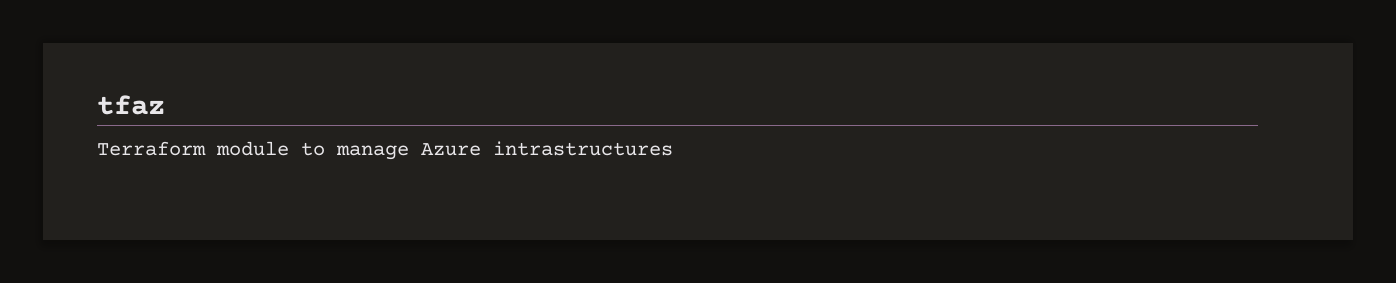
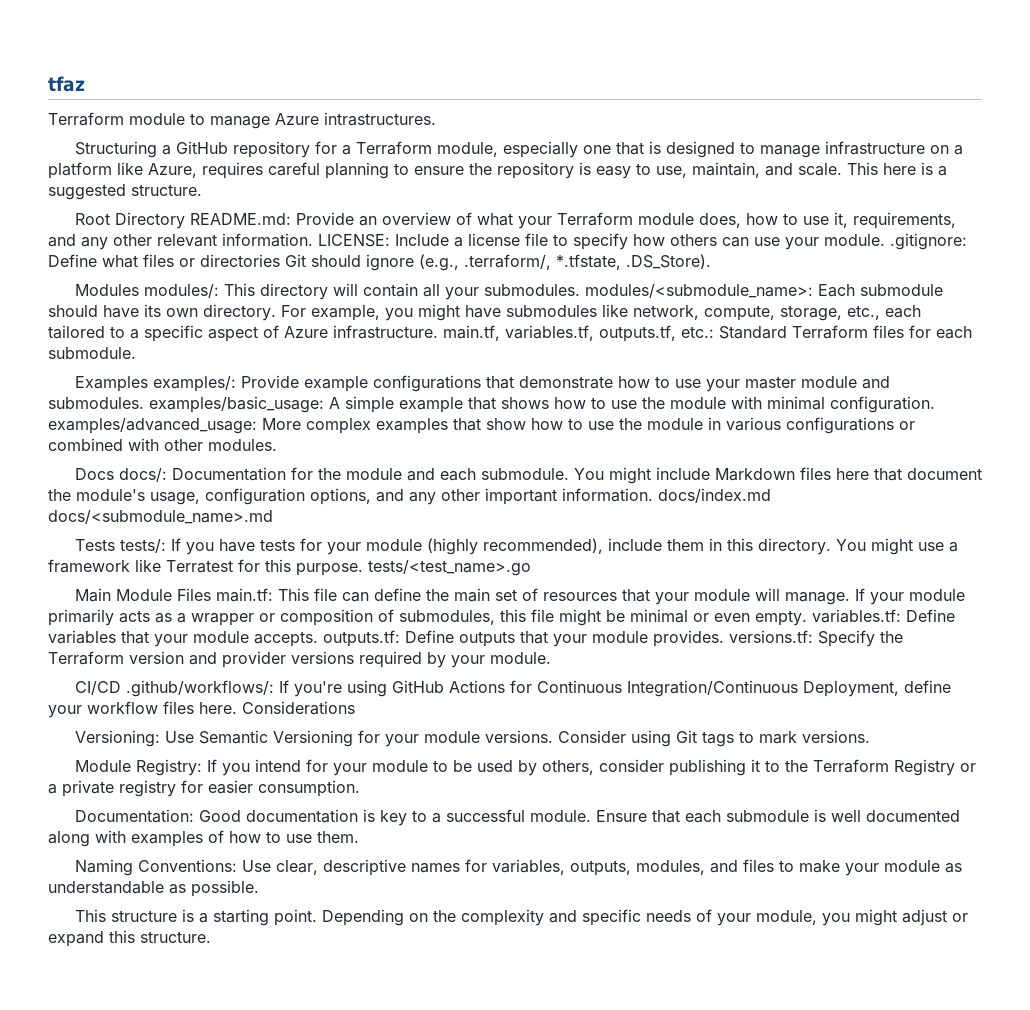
[493,141,673,156] intrastructures -> [324,112,436,126] [74,141,963,158] [48,162,947,179] [48,184,202,200] [74,212,956,229] [48,233,967,250] [48,254,711,271] [74,283,943,300] [48,304,921,321] [48,325,972,342] [48,347,136,359] [74,375,890,392] [48,396,935,413] [48,417,915,434] [48,438,277,451] [74,467,982,484] [48,488,771,505] [48,510,273,524] [74,538,958,555] [48,559,531,576] [74,588,965,605] [48,609,955,626] [48,630,903,647] [48,651,551,668] [74,680,951,697] [48,701,355,718] [74,730,870,747] [74,759,976,776] [48,780,360,797] [74,809,960,826] [48,830,359,847] [74,859,962,876] [48,880,259,897] [74,909,968,926] [48,930,211,947] intrastructures. // Structuring a GitHub repository for a Terraform module, especially one that is designed to manage infrastructure on a platform like Azure, requires careful planning to ensure the repository is easy to use, maintain, and scale. This here is a suggested structure. // Root Directory README.md: Provide an overview of what your Terraform module does, how to use it, requirements, and any other relevant information. LICENSE: Include a license file to specify how others can use your module. .gitignore: Define what files or directories Git should ignore (e.g., .terraform/, *.tfstate, .DS_Store). // Modules modules/: This directory will contain all your submodules. modules/<submodule_name>: Each submodule should have its own directory. For example, you might have submodules like network, compute, storage, etc., each tailored to a specific aspect of Azure infrastructure. main.tf, variables.tf, outputs.tf, etc.: Standard Terraform files for each submodule. // Examples examples/: Provide example configurations that demonstrate how to use your master module and submodules. examples/basic_usage: A simple example that shows how to use the module with minimal configuration. examples/advanced_usage: More complex examples that show how to use the module in various configurations or combined with other modules. // Docs docs/: Documentation for the module and each submodule. You might include Markdown files here that document the module's usage, configuration options, and any other important information. docs/index.md docs/<submodule_name>.md // Tests tests/: If you have tests for your module (highly recommended), include them in this directory. You might use a framework like Terratest for this purpose. tests/<test_name>.go // Main Module Files main.tf: This file can define the main set of resources that your module will manage. If your module primarily acts as a wrapper or composition of submodules, this file might be minimal or even empty. variables.tf: Define variables that your module accepts. outputs.tf: Define outputs that your module provides. versions.tf: Specify the Terraform version and provider versions required by your module. // CI/CD .github/workflows/: If you're using GitHub Actions for Continuous Integration/Continuous Deployment, define your workflow files here. Considerations // Versioning: Use Semantic Versioning for your module versions. Consider using Git tags to mark versions. // Module Registry: If you intend for your module to be used by others, consider publishing it to the Terraform Registry or a private registry for easier consumption. // Documentation: Good documentation is key to a successful module. Ensure that each submodule is well documented along with examples of how to use them. // Naming Conventions: Use clear, descriptive names for variables, outputs, modules, and files to make your module as understandable as possible. // This structure is a starting point. Depending on the complexity and specific needs of your module, you might adjust or expand this structure.

